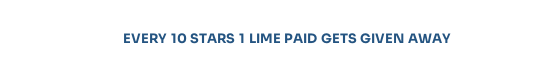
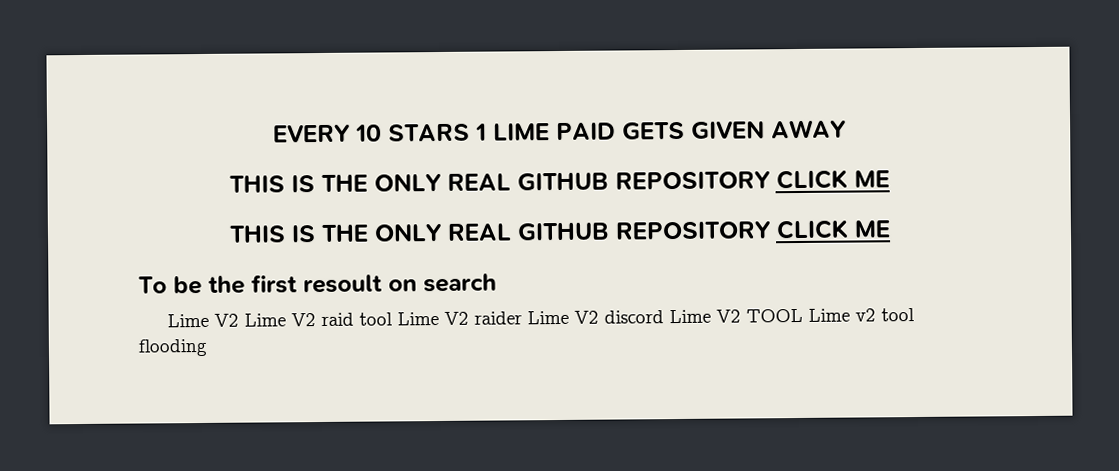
(451, 38) none -> [228,169,890,193] [228,219,891,243] [138,273,497,295] [167,308,916,328] [138,338,207,357] // THIS IS THE ONLY REAL GITHUB REPOSITORY CLICK ME // THIS IS THE ONLY REAL GITHUB REPOSITORY CLICK ME // To be the first resoult on search // Lime V2 Lime V2 raid tool Lime V2 raider Lime V2 discord Lime V2 TOOL Lime v2 tool flooding

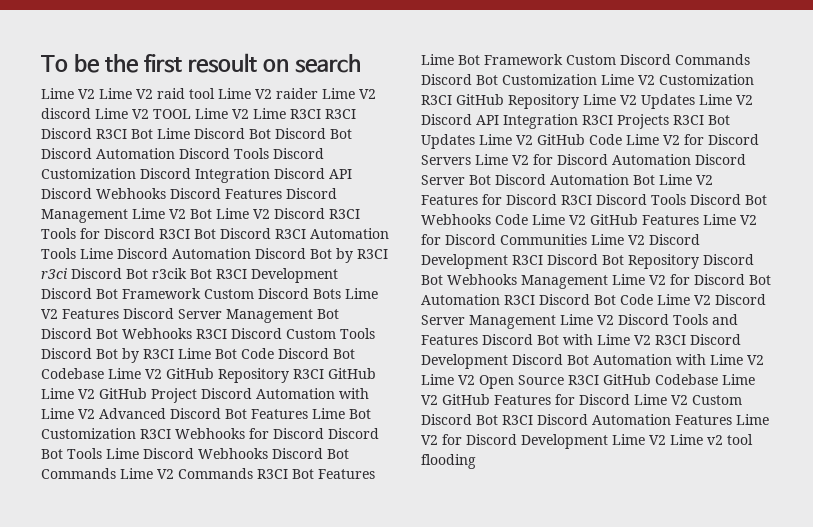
[272,119,847,143] [228,169,890,193] [228,219,891,243] EVERY 10 STARS 1 LIME PAID GETS GIVEN AWAY // THIS IS THE ONLY REAL GITHUB REPOSITORY CLICK ME // THIS IS THE ONLY REAL GITHUB REPOSITORY CLICK ME // -> (41, 63) none
(851, 315) none -> [232,108,356,119] [41,128,352,139] [41,148,324,159] [41,168,352,183] [41,188,337,199] [41,208,360,223] [41,228,389,239] [41,248,388,263] [41,268,338,283] [41,288,378,299] [41,308,339,323] [41,328,375,339] [41,348,355,363] [41,368,376,383] [41,388,369,403] [41,408,371,419] [41,428,379,439] [41,448,349,459] [41,468,375,479] [421,54,750,65] [421,74,754,85] [421,94,753,109] [421,114,730,129] [421,134,759,149] [421,154,746,165] [421,174,713,185] [421,194,767,205] [421,214,757,225] [421,234,700,245] [421,254,754,269] [421,274,771,289] [421,294,766,305] [421,314,738,329] [421,334,741,345] [421,354,764,369] [421,374,755,389] [421,394,742,405] [421,414,769,425] [421,434,703,449] V2 Lime R3CI R3CI Discord R3CI Bot Lime Discord Bot Discord Bot Discord Automation Discord Tools Discord Customization Discord Integration Discord API Discord Webhooks Discord Features Discord Management Lime V2 Bot Lime V2 Discord R3CI Tools for Discord R3CI Bot Discord R3CI Automation Tools Lime Discord Automation Discord Bot by R3CI r3ci Discord Bot r3cik Bot R3CI Development Discord Bot Framework Custom Discord Bots Lime V2 Features Discord Server Management Bot Discord Bot Webhooks R3CI Discord Custom Tools Discord Bot by R3CI Lime Bot Code Discord Bot Codebase Lime V2 GitHub Repository R3CI GitHub Lime V2 GitHub Project Discord Automation with Lime V2 Advanced Discord Bot Features Lime Bot Customization R3CI Webhooks for Discord Discord Bot Tools Lime Discord Webhooks Discord Bot Commands Lime V2 Commands R3CI Bot Features Lime Bot Framework Custom Discord Commands Discord Bot Customization Lime V2 Customization R3CI GitHub Repository Lime V2 Updates Lime V2 Discord API Integration R3CI Projects R3CI Bot Updates Lime V2 GitHub Code Lime V2 for Discord Servers Lime V2 for Discord Automation Discord Server Bot Discord Automation Bot Lime V2 Features for Discord R3CI Discord Tools Discord Bot Webhooks Code Lime V2 GitHub Features Lime V2 for Discord Communities Lime V2 Discord Development R3CI Discord Bot Repository Discord Bot Webhooks Management Lime V2 for Discord Bot Automation R3CI Discord Bot Code Lime V2 Discord Server Management Lime V2 Discord Tools and Features Discord Bot with Lime V2 R3CI Discord Development Discord Bot Automation with Lime V2 Lime V2 Open Source R3CI GitHub Codebase Lime V2 GitHub Features for Discord Lime V2 Custom Discord Bot R3CI Discord Automation Features Lime V2 for Discord Development Lime V2 Lime

